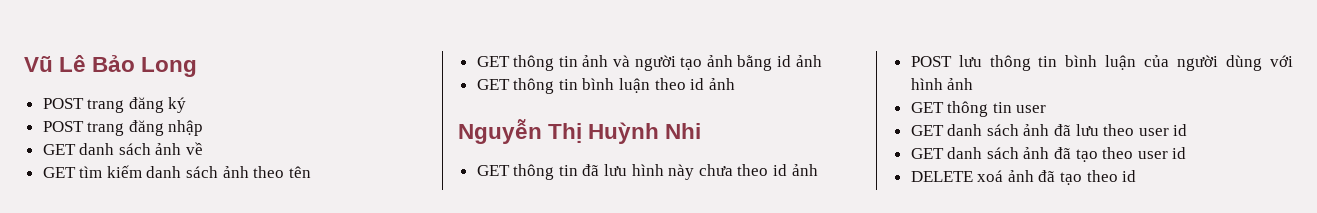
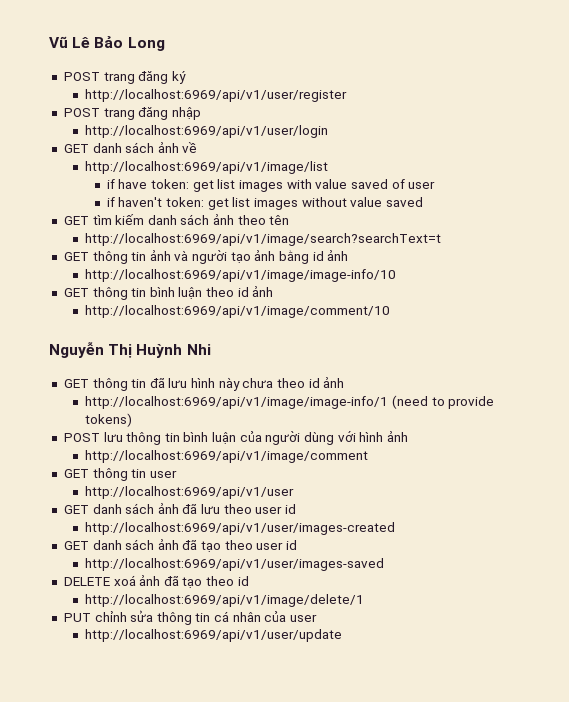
(187, 105) none -> [85,89,348,102] // http://localhost:6969/api/v1/user/register
(204, 128) none -> [85,125,329,138] // http://localhost:6969/api/v1/user/login
(204, 148) none -> [85,161,329,174] [106,179,436,192] [106,197,423,210] // http://localhost:6969/api/v1/image/list // if have token: get list images with value saved of user // if haven't token: get list images without value saved
(311, 172) none -> [85,233,442,246] // http://localhost:6969/api/v1/image/search?searchText=t
(822, 61) none -> [85,269,397,282] // http://localhost:6969/api/v1/image/image-info/10
(735, 84) none -> [85,305,391,318] // http://localhost:6969/api/v1/image/comment/10
(818, 170) none -> [85,395,495,409] [85,413,133,427] // http://localhost:6969/api/v1/image/image-info/1 (need to provide tokens)
(974, 84) none -> [85,450,369,463] // http://localhost:6969/api/v1/image/comment
(1047, 109) none -> [85,486,295,499] // http://localhost:6969/api/v1/user
(1188, 130) none -> [85,522,396,535] // http://localhost:6969/api/v1/user/images-created
(1187, 153) none -> [85,558,385,571] // http://localhost:6969/api/v1/user/images-saved
(1137, 176) none -> [85,594,365,607] [63,610,318,625] [85,629,343,642] // http://localhost:6969/api/v1/image/delete/1 // PUT chỉnh sửa thông tin cá nhân của user // http://localhost:6969/api/v1/user/update

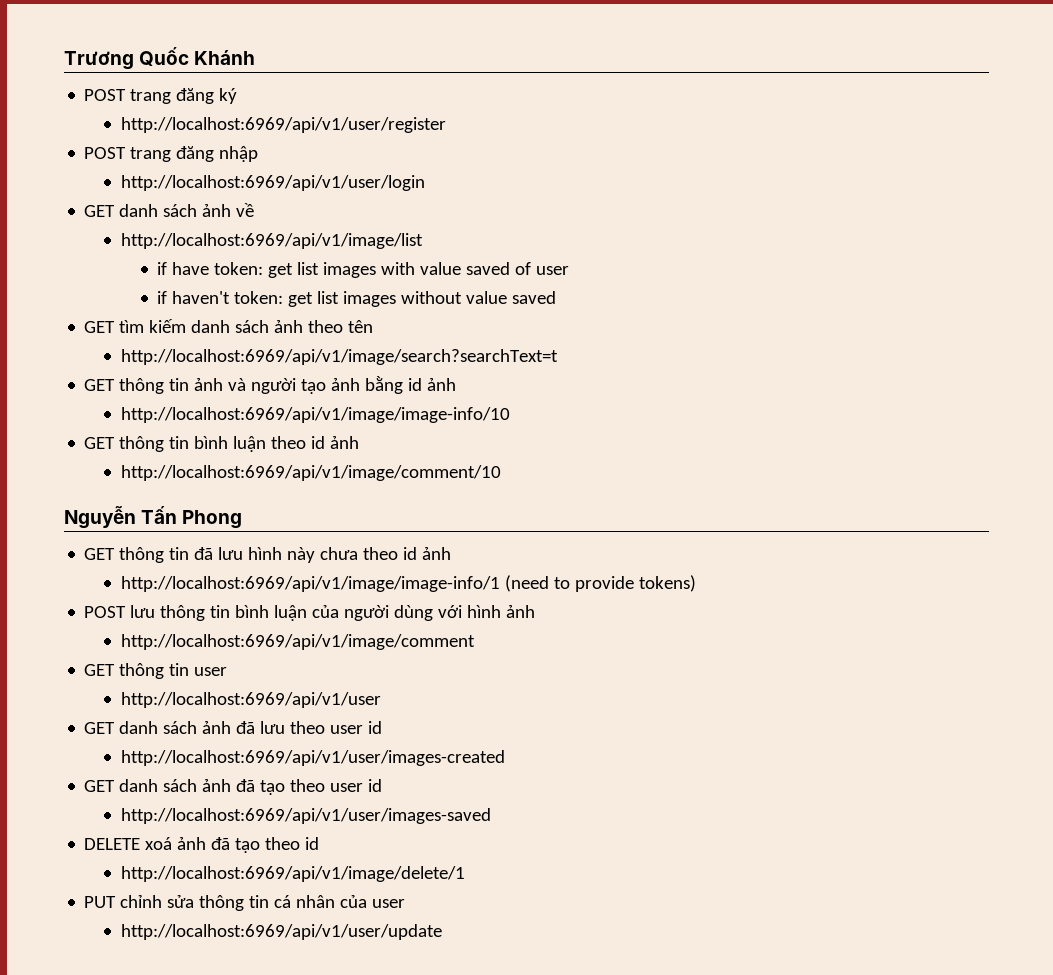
[49,36,165,51] Vũ Lê Bảo Long -> [64,47,256,70] Trương Quốc Khánh
[108,344,211,358] Thị Huỳnh Nhi -> [141,506,243,529] Tấn Phong

